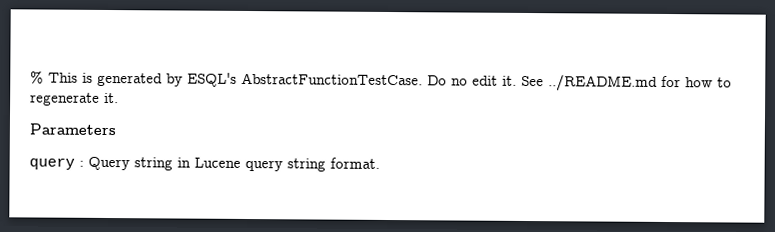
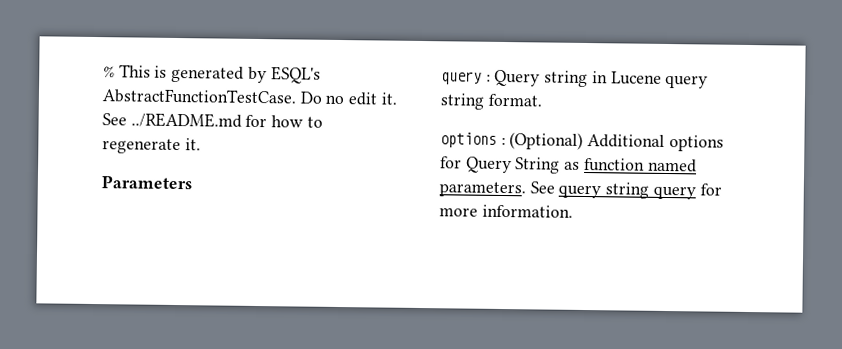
(380, 163) none -> [440,132,724,152] [440,156,697,174] [439,181,722,200] [439,204,573,218] // options : (Optional) Additional options for Query String as function named parameters. See query string query for more information.

